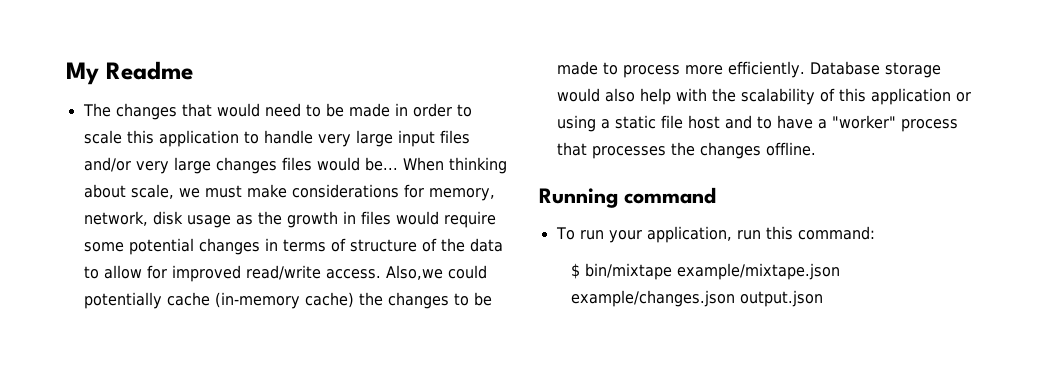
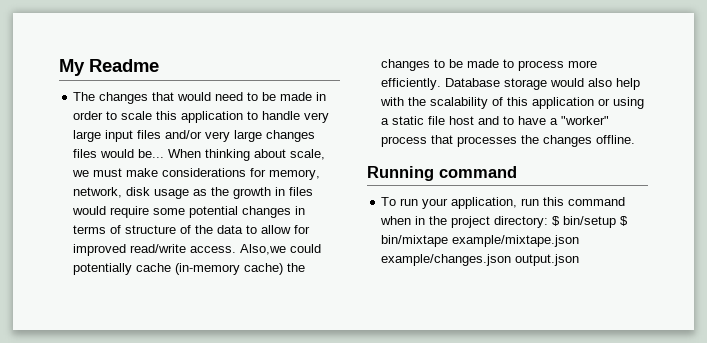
[797,226,875,240] command: // -> [568,197,626,206] [380,216,617,228] command when in the project directory: $ bin/setup

